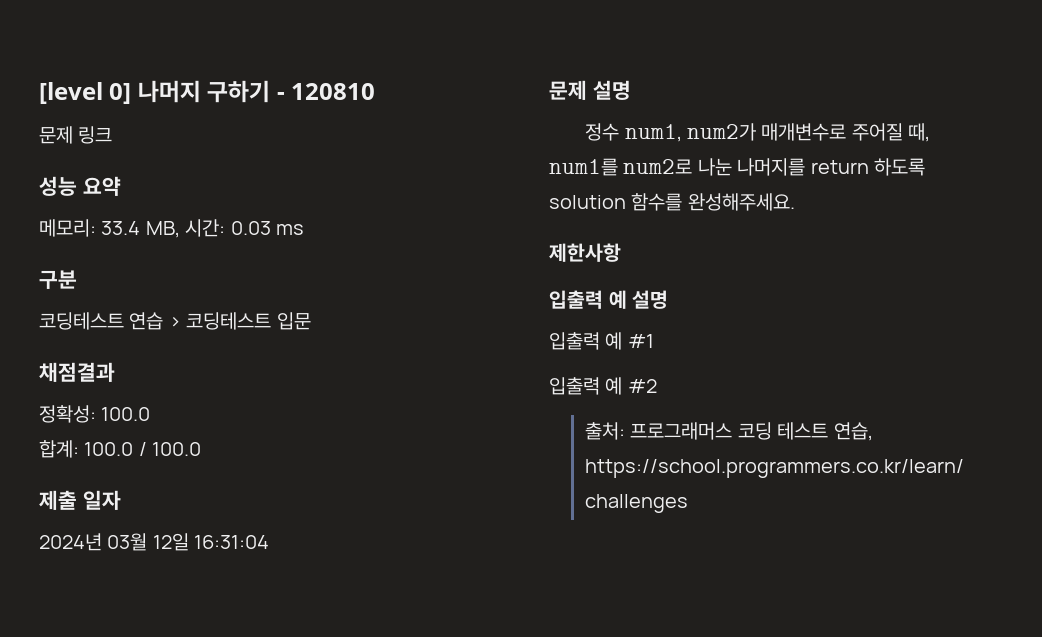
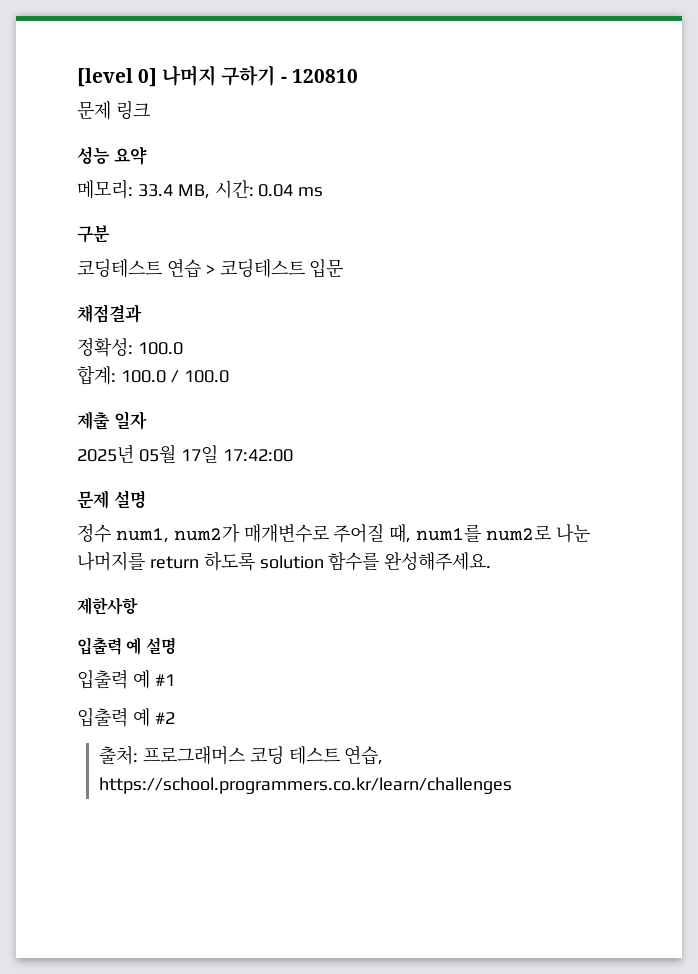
[230,221,271,235] 0.03 -> [258,184,294,197] 0.04
[39,533,270,551] 2024년 03월 12일 16:31:04 -> [77,444,293,463] 2025년 05월 17일 17:42:00

